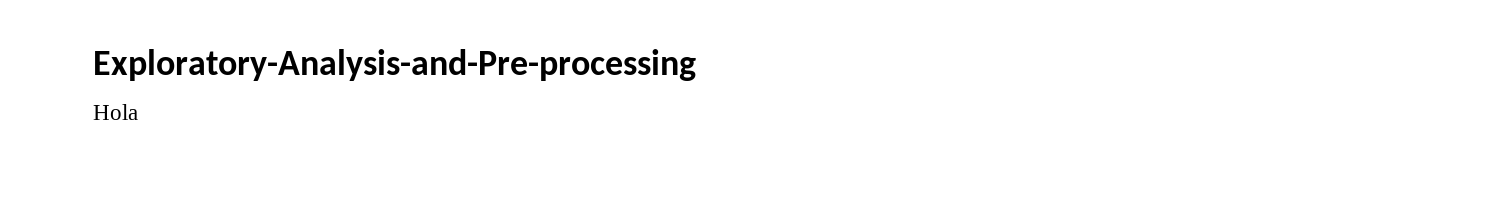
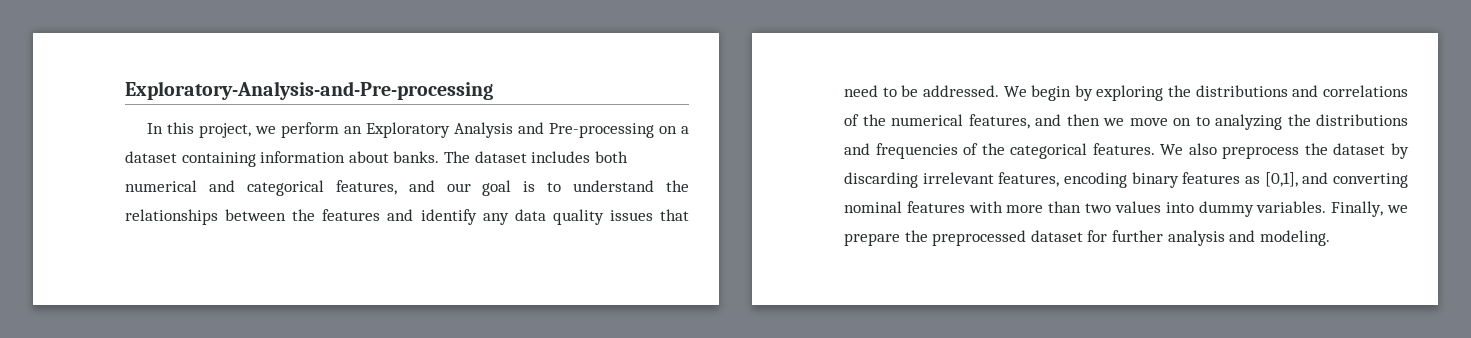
[93,104,138,120] Hola -> [147,122,689,138] [125,151,628,167] [125,180,689,196] [125,209,690,225] [844,85,1408,101] [844,114,1408,130] [844,143,1409,159] [844,172,1408,188] [844,201,1408,217] [844,230,1330,246] In this project, we perform an Exploratory Analysis and Pre-processing on a dataset containing information about banks. The dataset includes both numerical and categorical features, and our goal is to understand the relationships between the features and identify any data quality issues that need to be addressed. We begin by exploring the distributions and correlations of the numerical features, and then we move on to analyzing the distributions and frequencies of the categorical features. We also preprocess the dataset by discarding irrelevant features, encoding binary features as [0,1], and converting nominal features with more than two values into dummy variables. Finally, we prepare the preprocessed dataset for further analysis and modeling.

